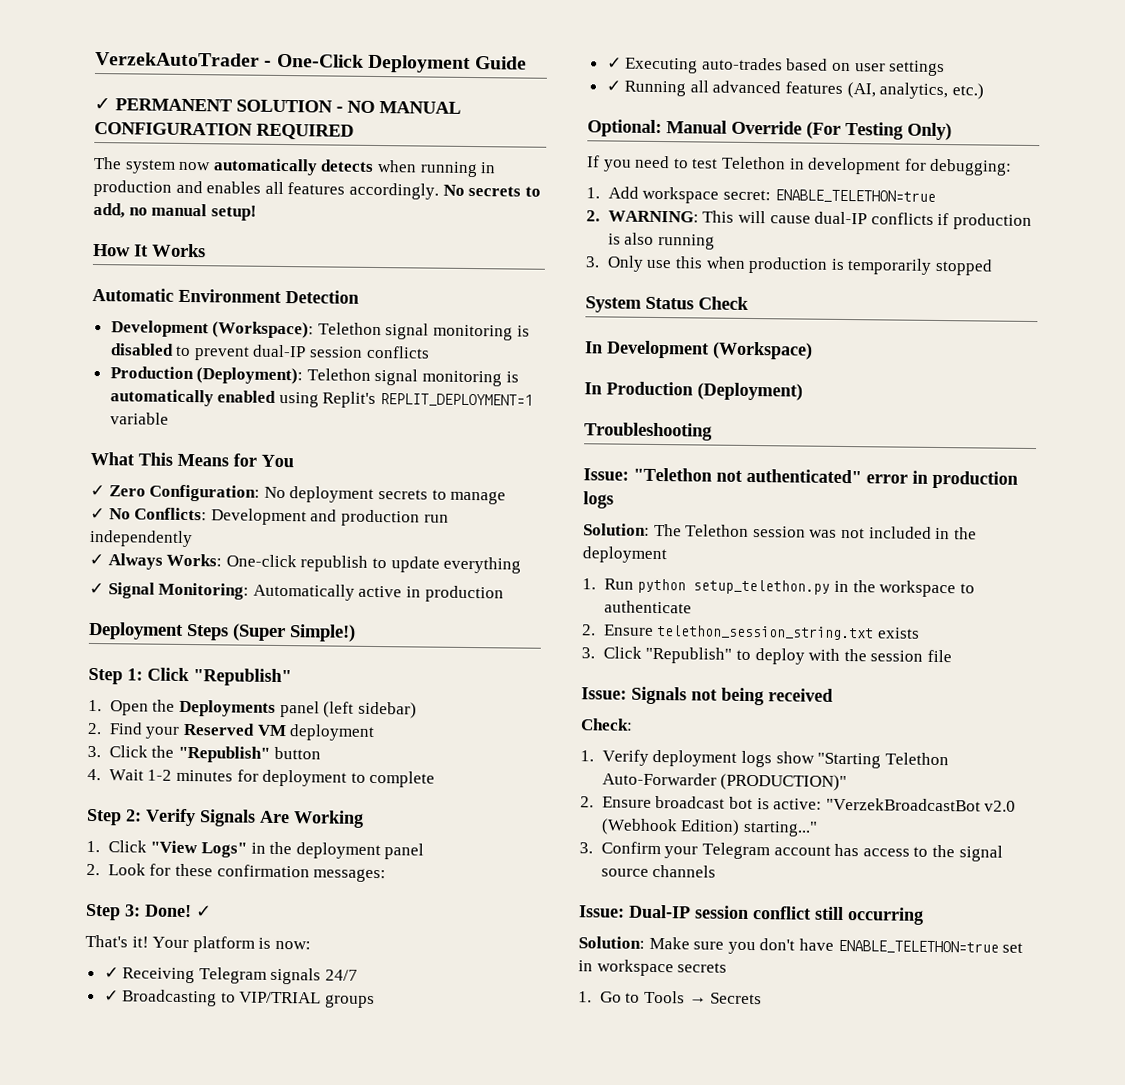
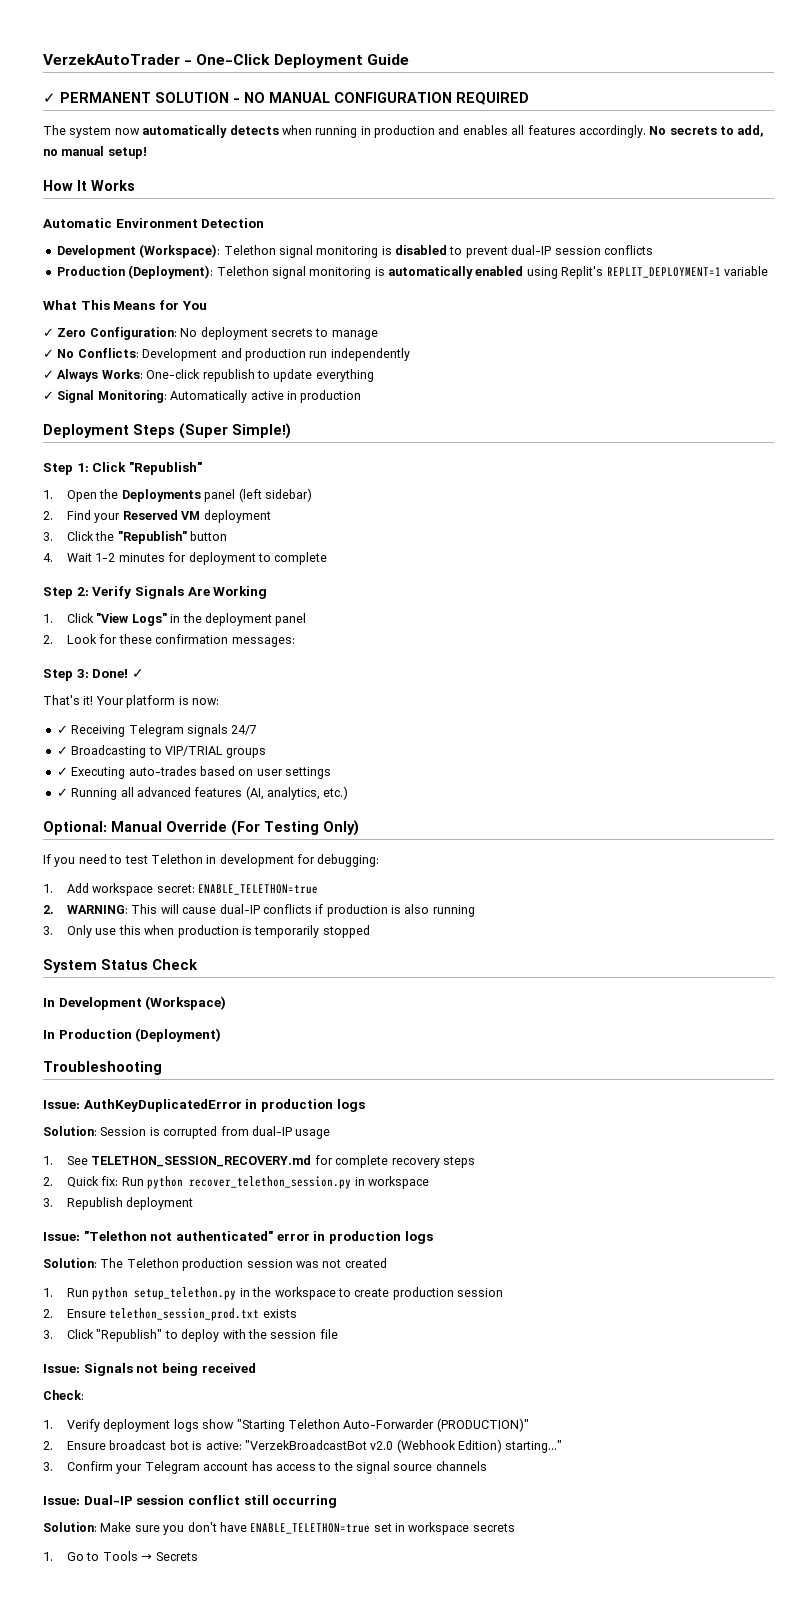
(713, 431) none -> [43,1099,365,1112] [43,1126,331,1139] [43,1155,475,1168] [43,1176,429,1189] [43,1197,194,1210] // Issue: AuthKeyDuplicatedError in production logs // Solution: Session is corrupted from dual-IP usage // 1. See TELETHON_SESSION_RECOVERY.md for complete recovery steps // 2. Quick fix: Run python recover_telethon_session.py in workspace // 3. Republish deployment
(750, 530) none -> [182,1258,244,1271] production
[868,526,977,540] [582,546,667,564] included in the deployment -> [344,1258,387,1268] created
[603,600,692,614] [582,624,875,641] authenticate // 2. Ensure telethon_session_string.txt -> [354,1287,504,1300] [43,1308,260,1321] create production session // 2. Ensure telethon_session_prod.txt

